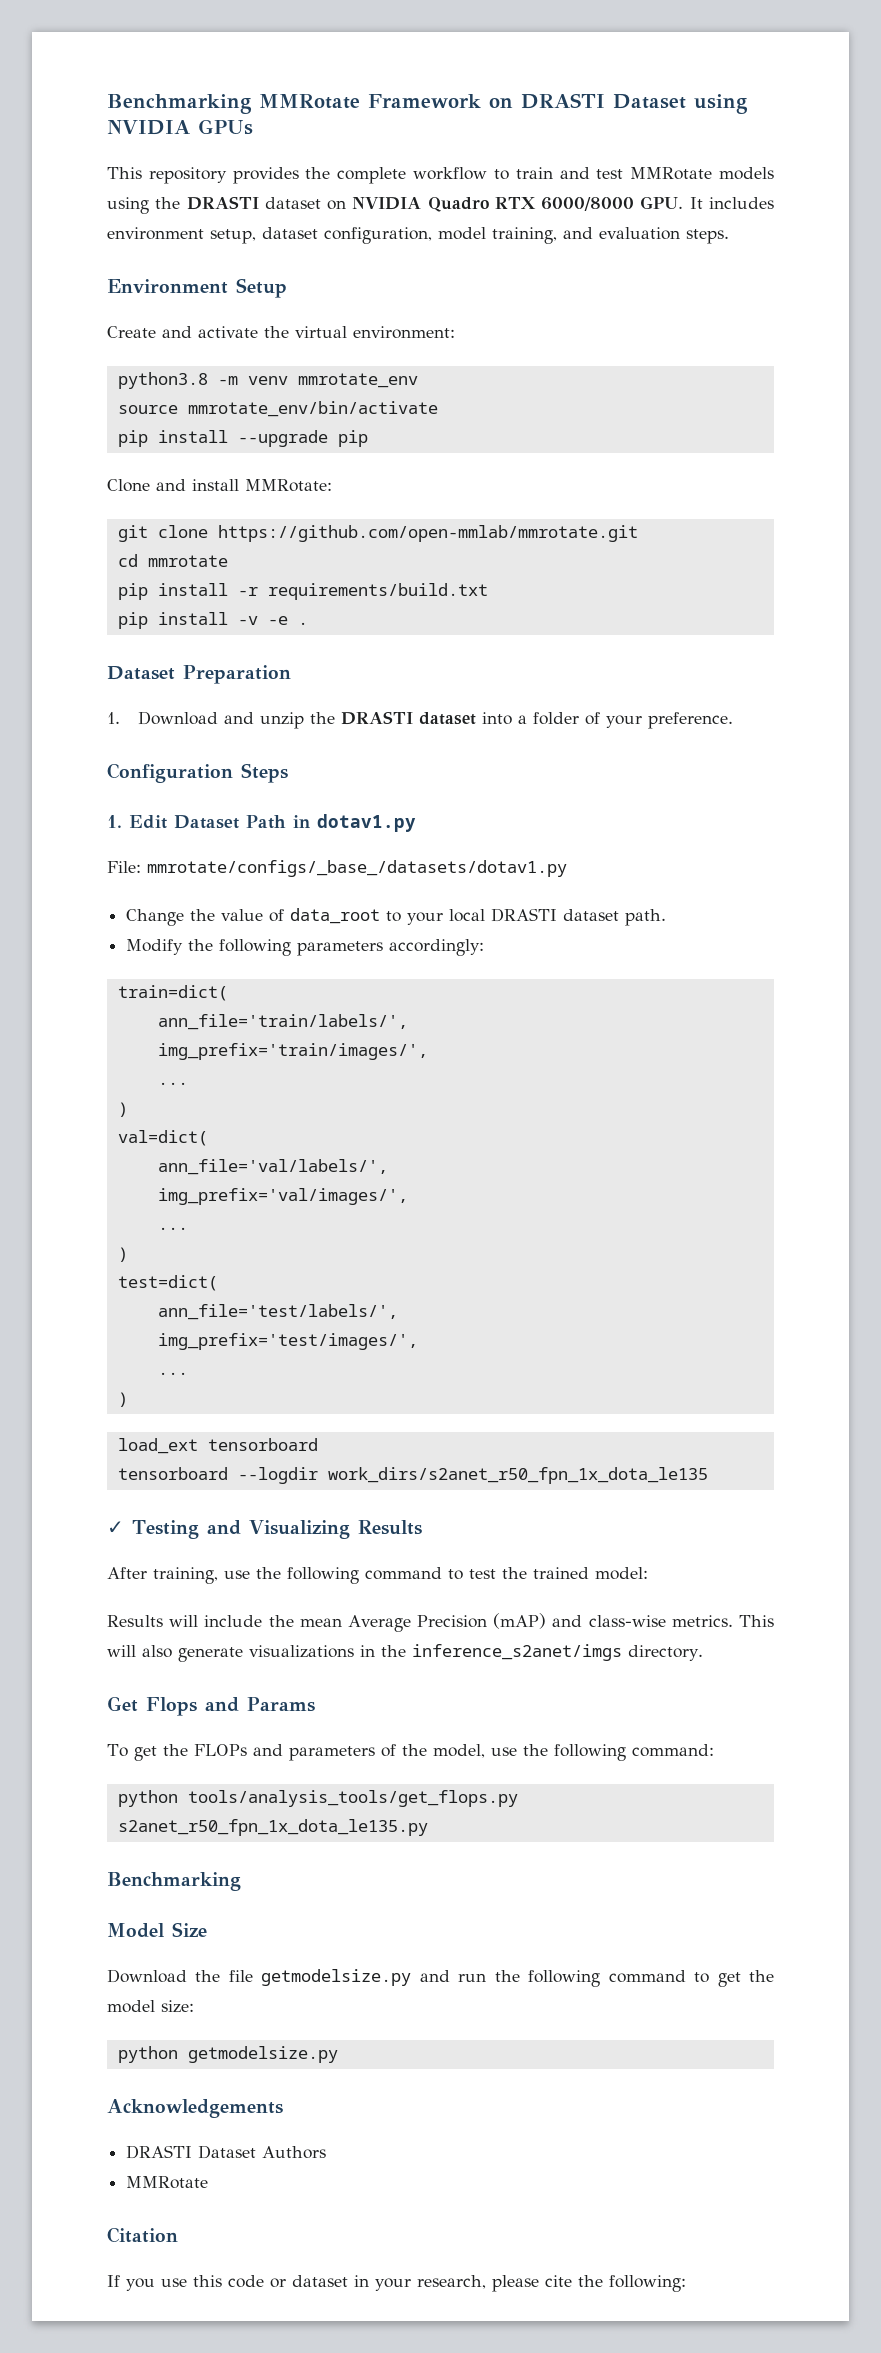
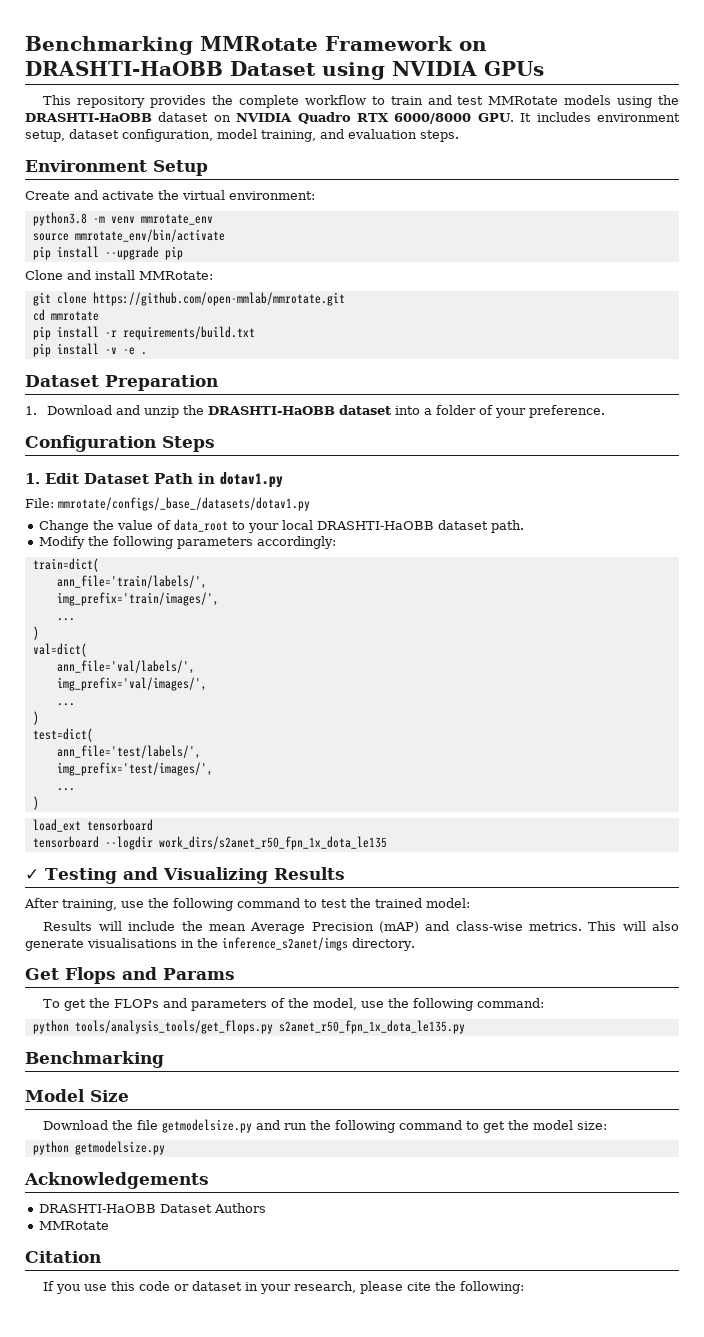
[521,93,605,109] DRASTI -> [25,61,223,76] DRASHTI-HaOBB
[186,196,259,210] DRASTI -> [25,113,152,122] DRASHTI-HaOBB
[341,711,414,725] DRASTI -> [208,406,336,415] DRASHTI-HaOBB
[491,908,558,922] DRASTI -> [316,521,434,530] DRASHTI-HaOBB
[249,1645,354,1658] visualizations -> [87,938,177,948] visualisations
[126,2145,193,2159] DRASTI -> [38,1204,156,1213] DRASHTI-HaOBB

